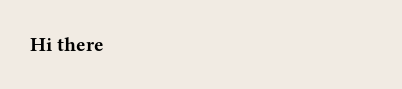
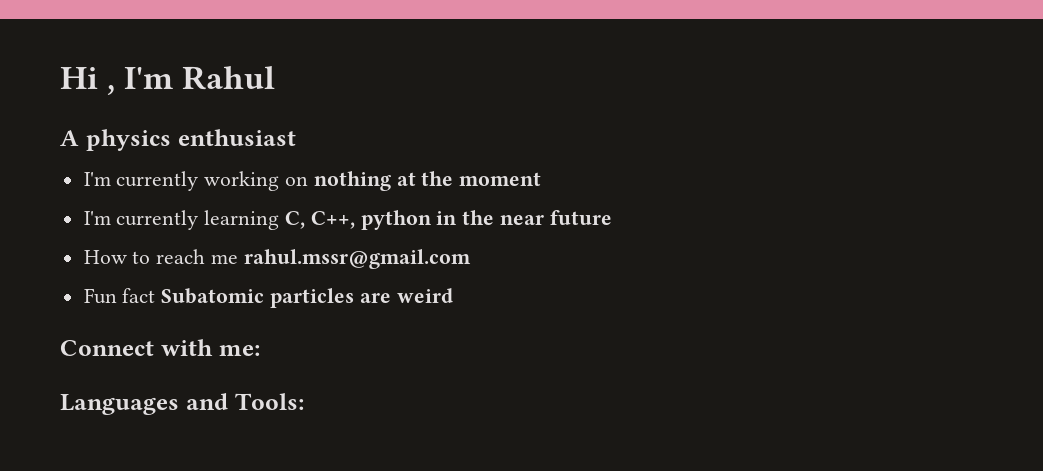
[57,37,105,51] there -> [107,66,276,95] [60,129,296,151] [83,171,542,191] [83,210,612,230] [83,249,471,269] [83,288,453,308] [60,339,260,356] [60,393,304,415] , I'm Rahul // A physics enthusiast // I'm currently working on nothing at the moment // I'm currently learning C, C++, python in the near future // How to reach me rahul.mssr@gmail.com // Fun fact Subatomic particles are weird // Connect with me: // Languages and Tools:

